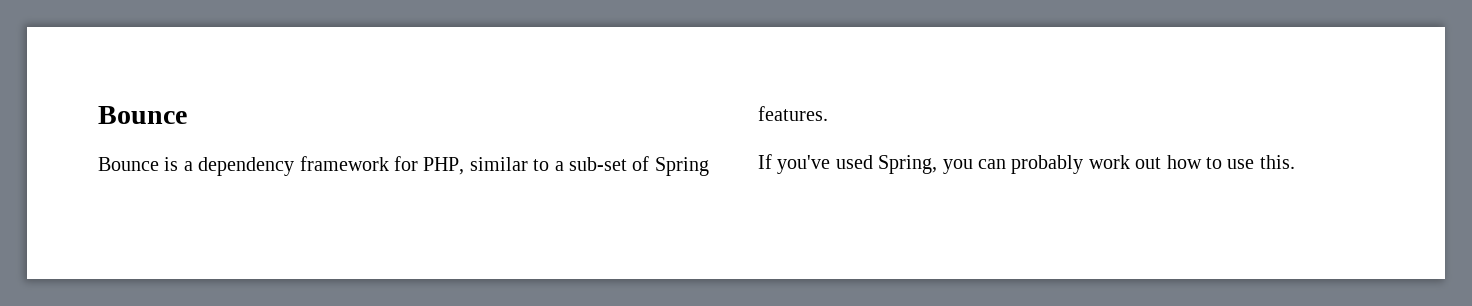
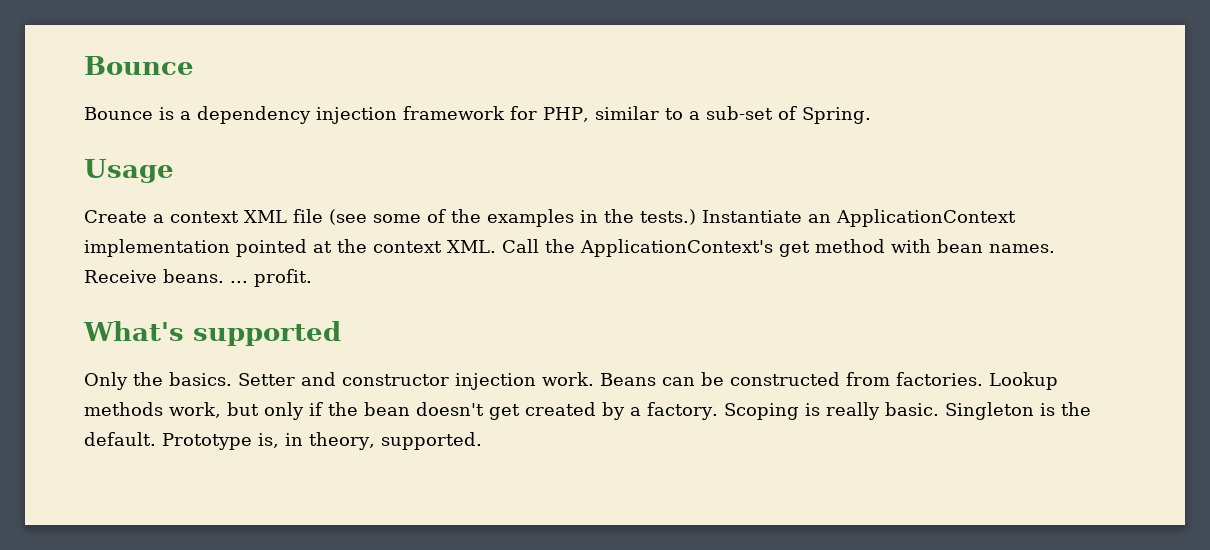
(295, 166) none -> [316,107,397,124] injection
[654,157,709,176] [758,106,828,121] [758,154,1295,174] Spring features. // If you've used Spring, you can probably work out how to use this. -> [801,107,871,124] [84,159,174,183] [84,209,1016,227] [84,239,1055,257] [84,269,312,287] [83,321,341,346] [84,372,1058,390] [84,402,1091,420] [84,432,482,450] Spring. // Usage // Create a context XML file (see some of the examples in the tests.) Instantiate an ApplicationContext implementation pointed at the context XML. Call the ApplicationContext's get method with bean names. Receive beans. ... profit. // What's supported // Only the basics. Setter and constructor injection work. Beans can be constructed from factories. Lookup methods work, but only if the bean doesn't get created by a factory. Scoping is really basic. Singleton is the default. Prototype is, in theory, supported.

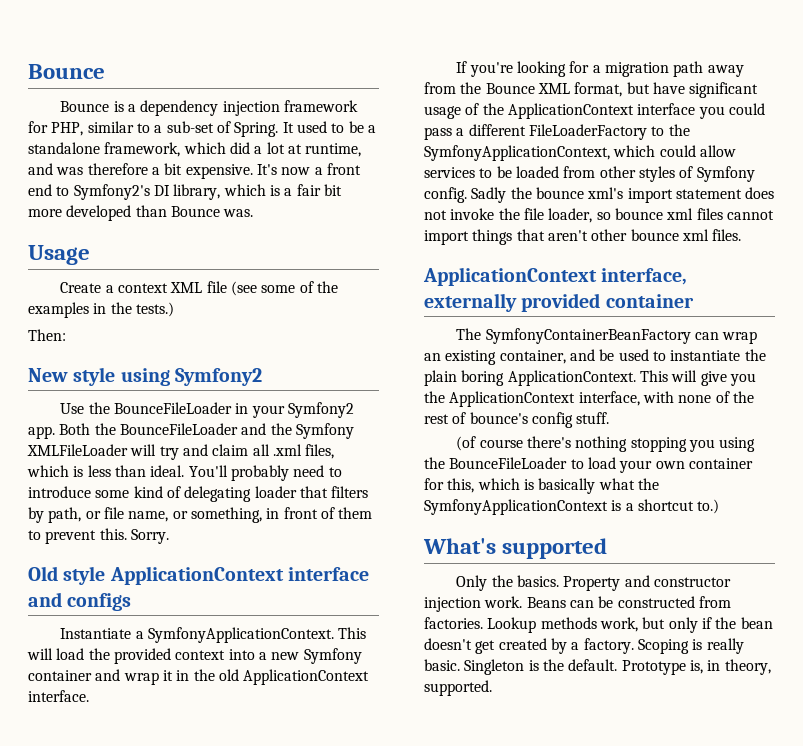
(871, 115) none -> [282,121,376,133] [28,142,362,157] [28,163,361,179] [28,184,342,200] [28,205,254,221] It used to be a standalone framework, which did a lot at runtime, and was therefore a bit expensive. It's now a front end to Symfony2's DI library, which is a fair bit more developed than Bounce was.
[702,209,1016,227] [84,239,1055,257] [84,269,312,287] Instantiate an ApplicationContext implementation pointed at the context XML. Call the ApplicationContext's get method with bean names. Receive beans. ... profit. -> [28,329,66,341] [28,367,263,386] [60,402,355,418] [28,423,354,439] [27,444,335,460] [27,465,342,481] [28,486,369,502] [28,507,373,523] [28,528,169,544] [28,566,370,585] [28,592,132,611] [60,627,367,643] [27,648,362,664] [28,669,370,685] [28,690,89,702] [456,61,744,77] [424,82,759,98] [424,103,765,119] [424,124,690,140] [424,145,736,161] [424,166,755,182] [424,187,775,203] [424,208,774,223] [424,229,742,245] [423,267,688,286] [424,293,694,312] [456,328,758,344] [424,349,766,365] [424,370,756,386] [424,391,754,407] [424,412,610,428] [456,436,756,452] [424,457,753,473] [424,478,659,494] [424,499,720,515] // Then: // New style using Symfony2 // Use the BounceFileLoader in your Symfony2 app. Both the BounceFileLoader and the Symfony XMLFileLoader will try and claim all .xml files, which is less than ideal. You'll probably need to introduce some kind of delegating loader that filters by path, or file name, or something, in front of them to prevent this. Sorry. // Old style ApplicationContext interface and configs // Instantiate a SymfonyApplicationContext. This will load the provided context into a new Symfony container and wrap it in the old ApplicationContext interface. // If you're looking for a migration path away from the Bounce XML format, but have significant usage of the ApplicationContext interface you could pass a different FileLoaderFactory to the SymfonyApplicationContext, which could allow services to be loaded from other styles of Symfony config. Sadly the bounce xml's import statement does not invoke the file loader, so bounce xml files cannot import things that aren't other bounce xml files. // ApplicationContext interface, externally provided container // The SymfonyContainerBeanFactory can wrap an existing container, and be used to instantiate the plain boring ApplicationContext. This will give you the ApplicationContext interface, with none of the rest of bounce's config stuff. // (of course there's nothing stopping you using the BounceFileLoader to load your own container for this, which is basically what the SymfonyApplicationContext is a shortcut to.)
[238,373,295,386] Setter -> [563,576,621,591] Property

